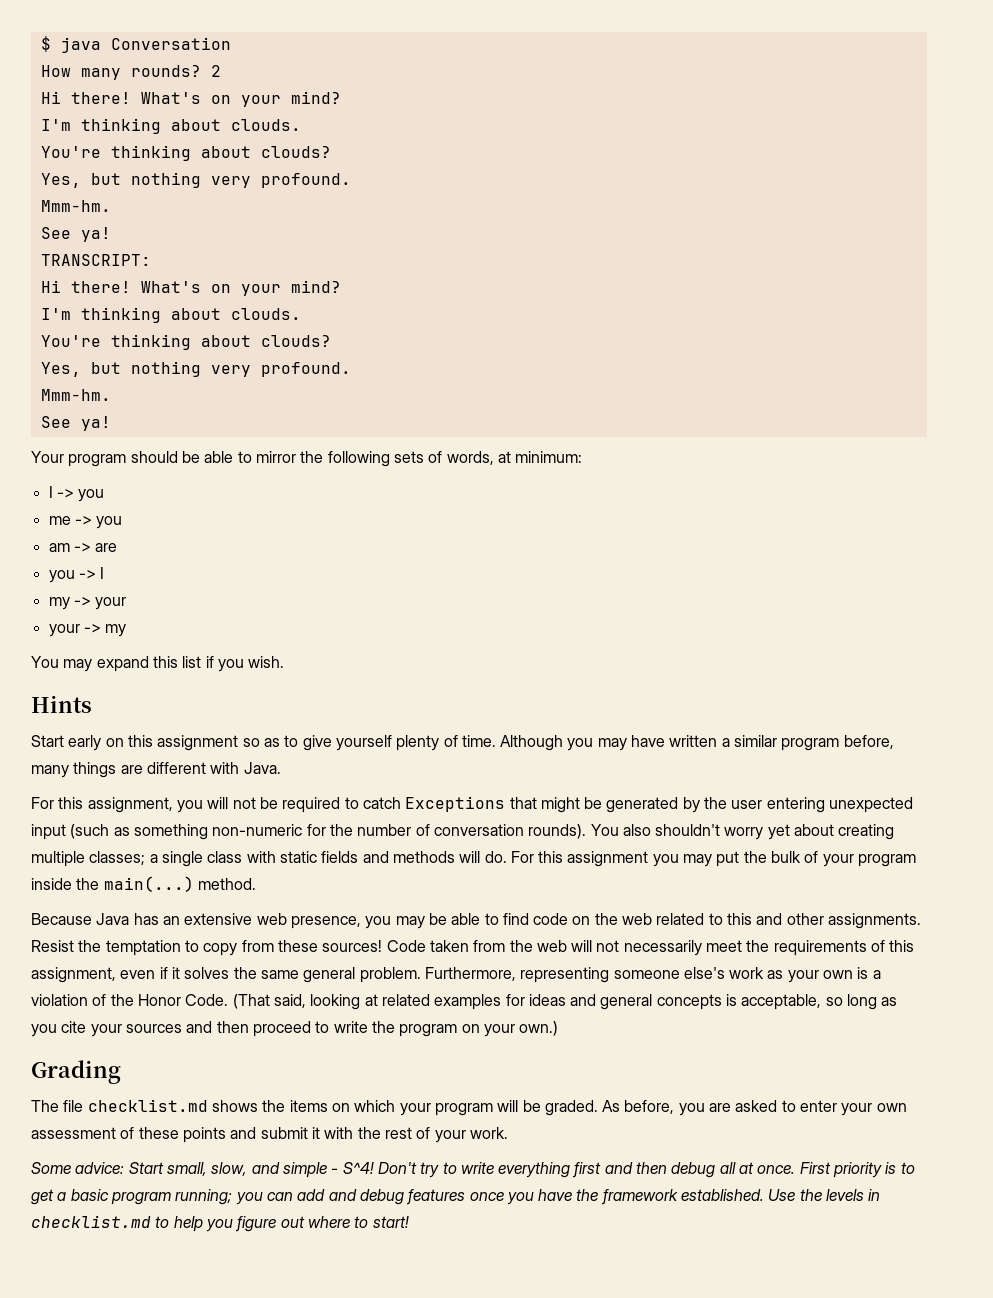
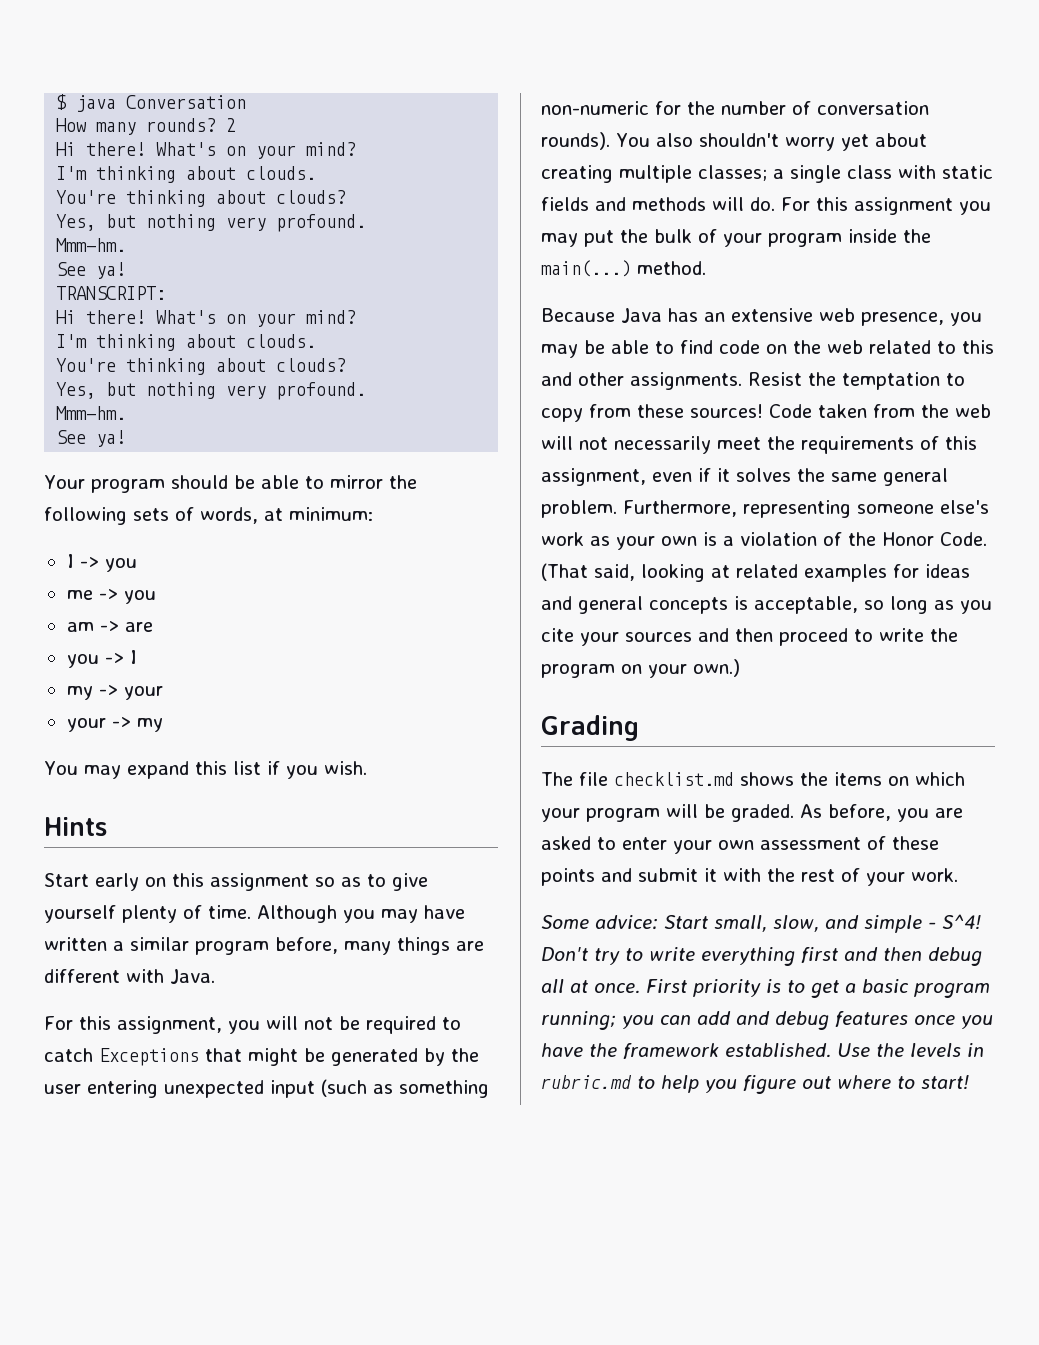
[31,1215,151,1228] checklist.md -> [541,1075,632,1089] rubric.md

